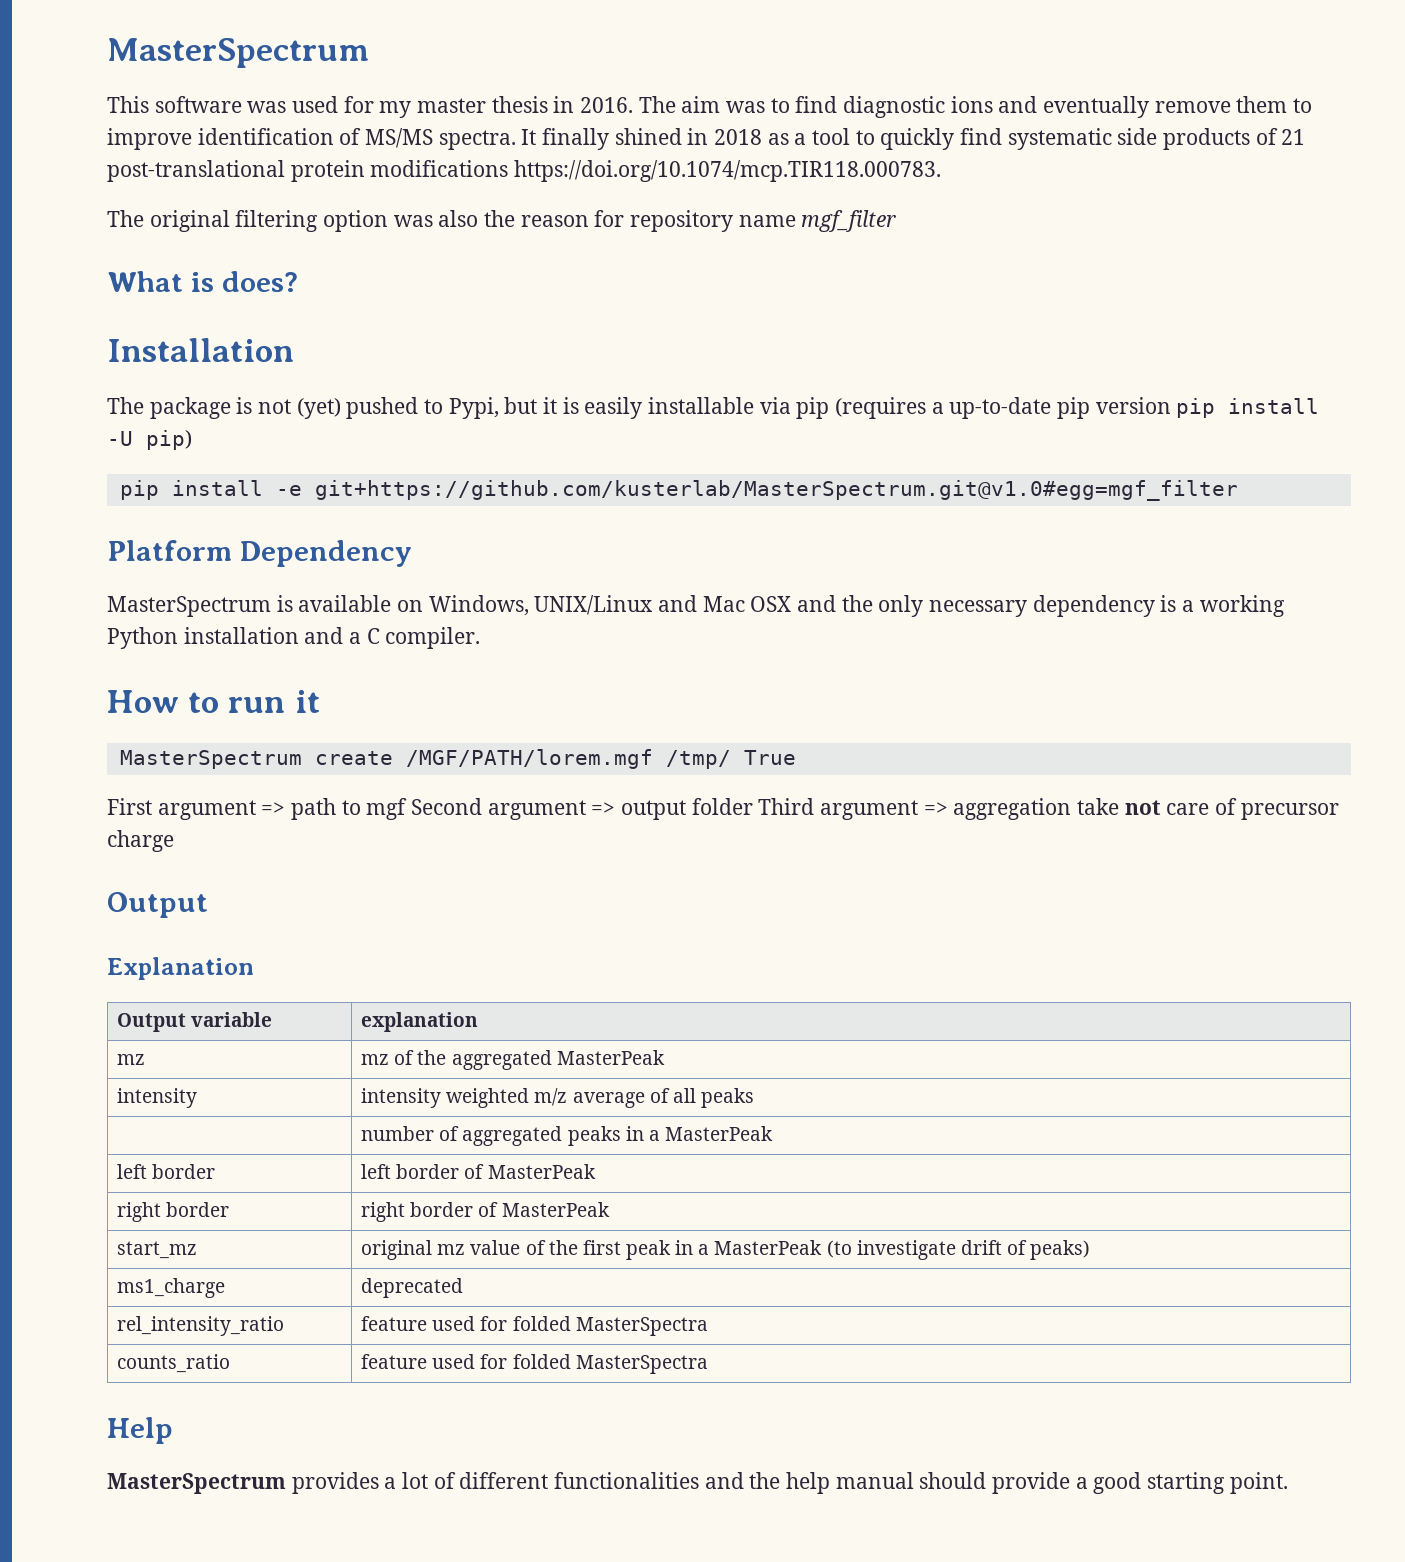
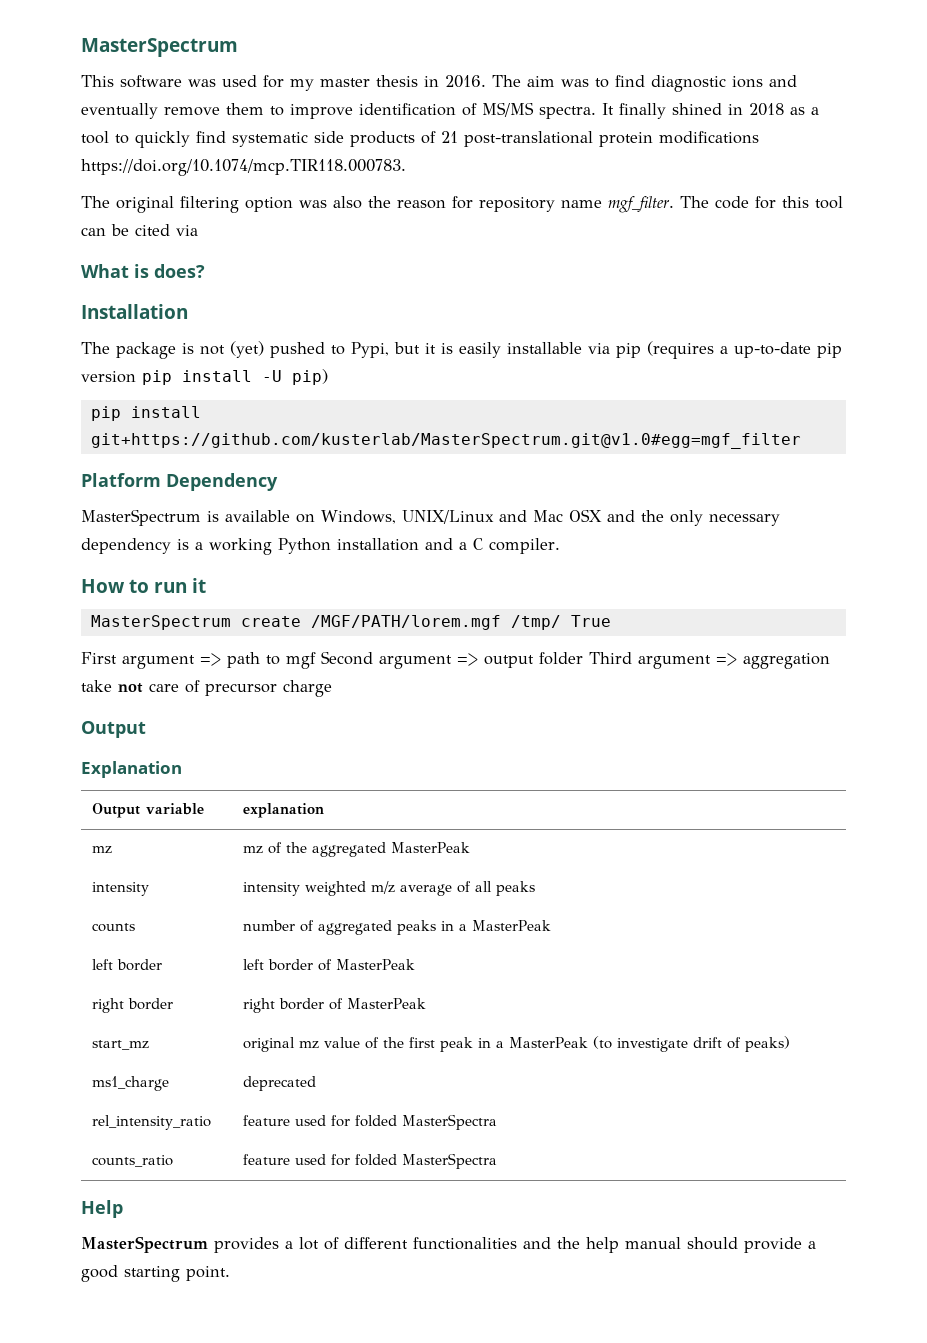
[801,210,897,232] mgf_filter -> [608,196,843,213] [81,224,198,236] mgf_filter. The code for this tool can be cited via
[275,485,302,496] -e -> (201, 412) none
(755, 1098) none -> [92,923,136,932] counts

